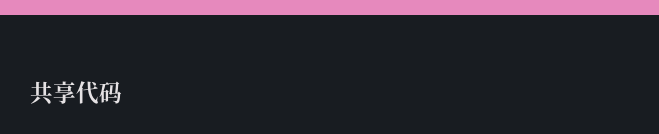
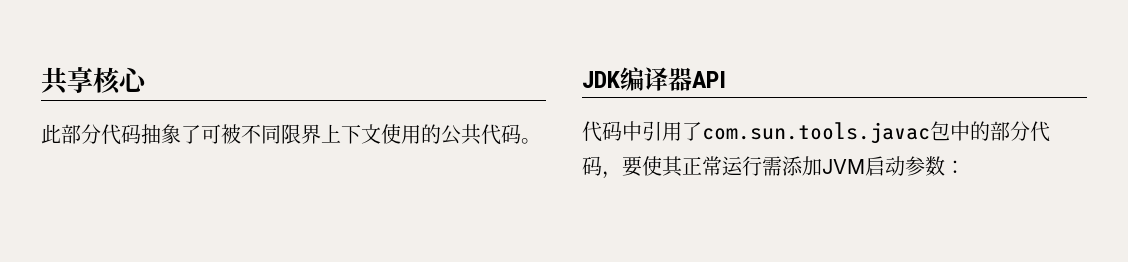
[76,81,122,105] 代码 -> [93,67,149,95] [41,124,541,145] [582,67,726,91] [582,121,1050,144] [582,156,965,179] 核心 // 此部分代码抽象了可被不同限界上下文使用的公共代码。 // JDK编译器API // 代码中引用了com.sun.tools.javac包中的部分代码，要使其正常运行需添加JVM启动参数：

